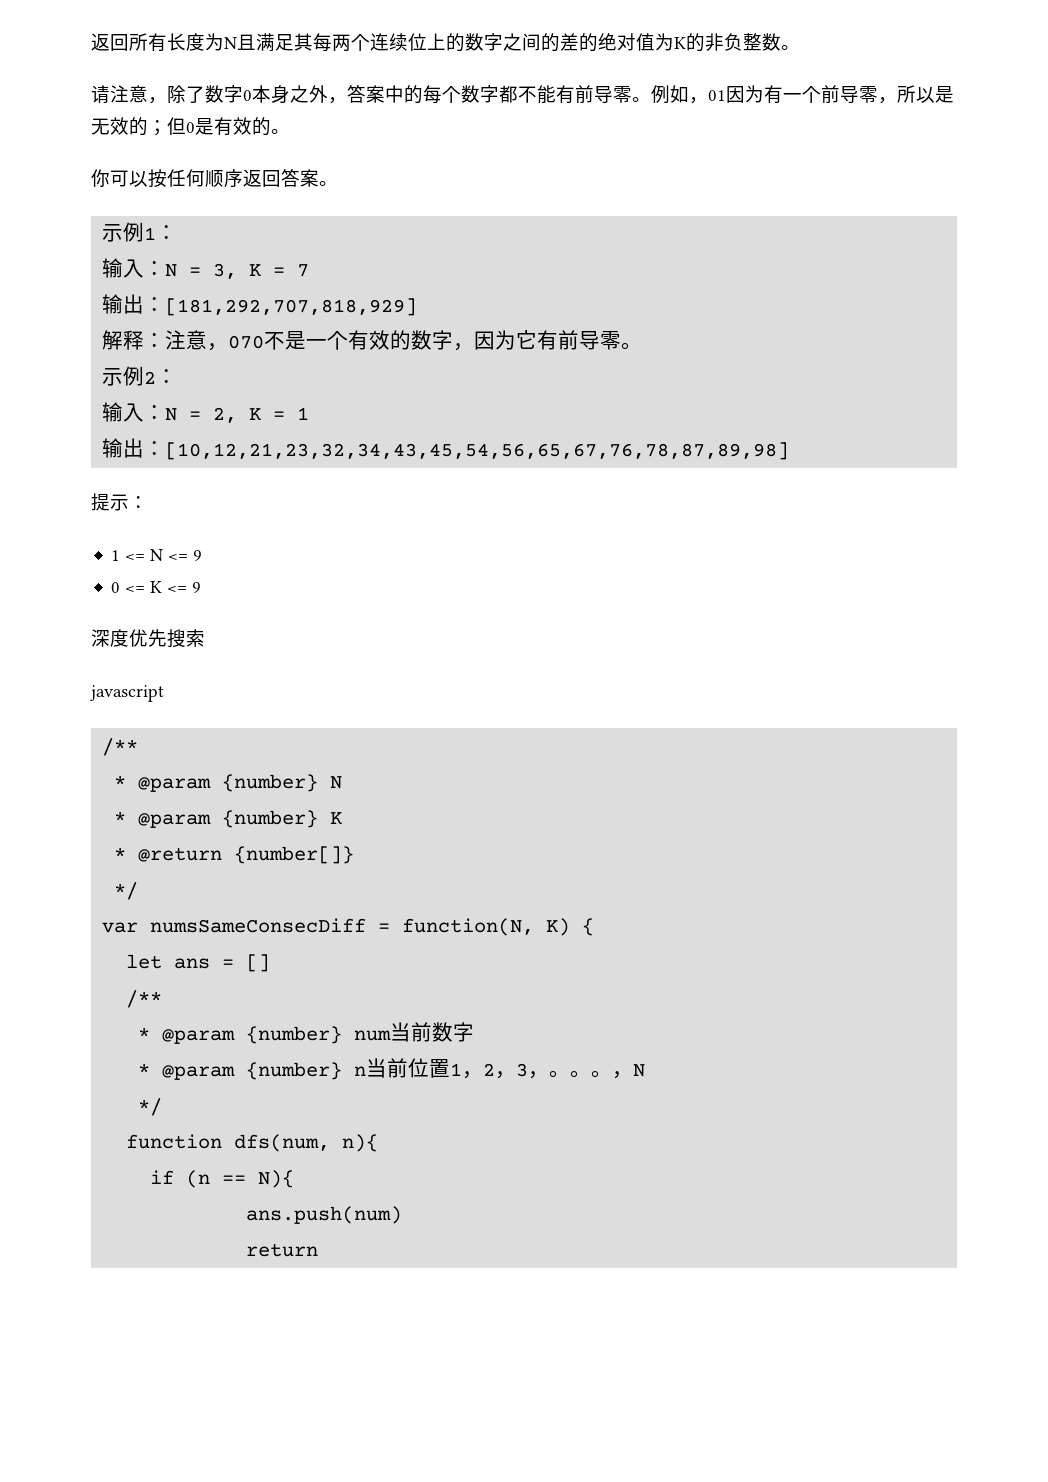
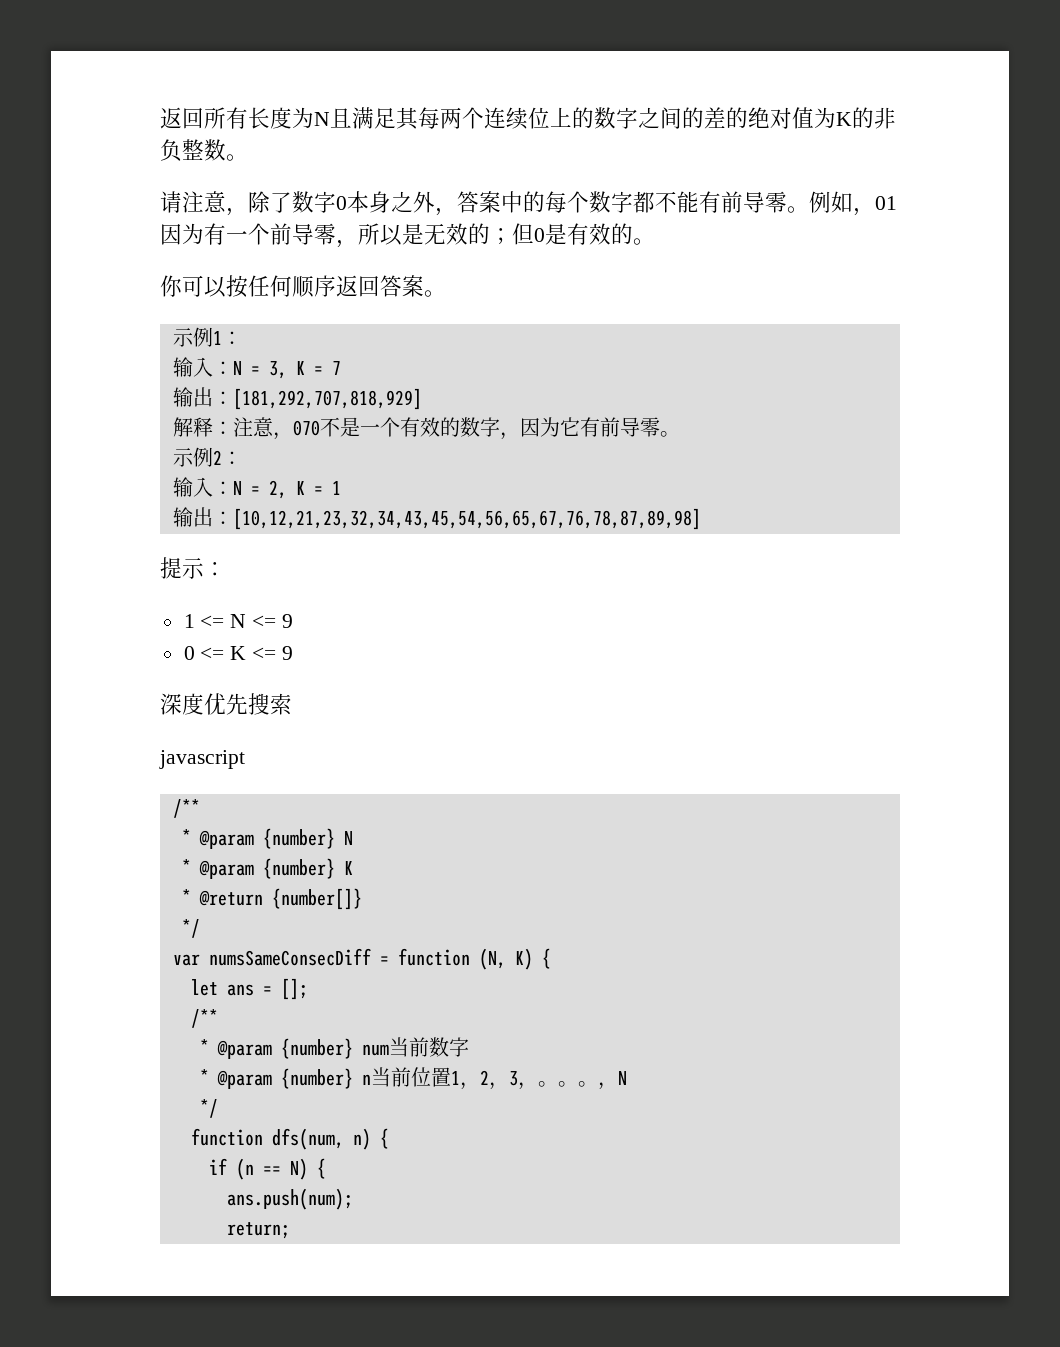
[402,918,535,936] function(N, -> [397,948,506,970] function (N,
[246,954,271,972] [] -> [280,978,308,1000] [];
[342,1134,379,1152] n){ -> [352,1128,389,1150] n) {
[258,1170,295,1188] [246,1206,403,1224] [246,1243,319,1257] N){ // ans.push(num) // return -> [289,1158,326,1180] [226,1188,353,1210] [226,1222,290,1239] N) { // ans.push(num); // return;

